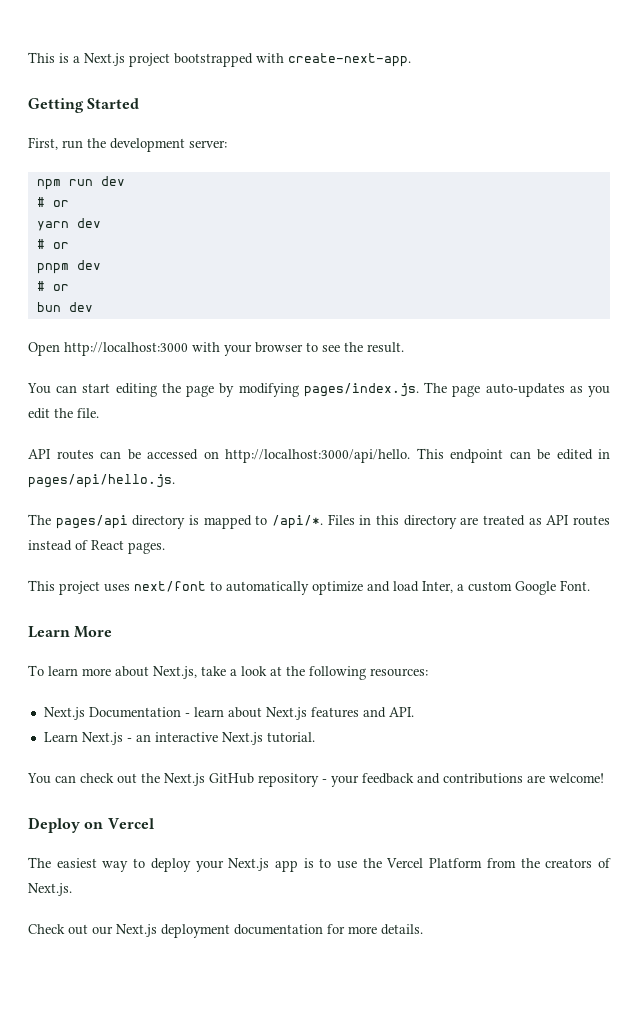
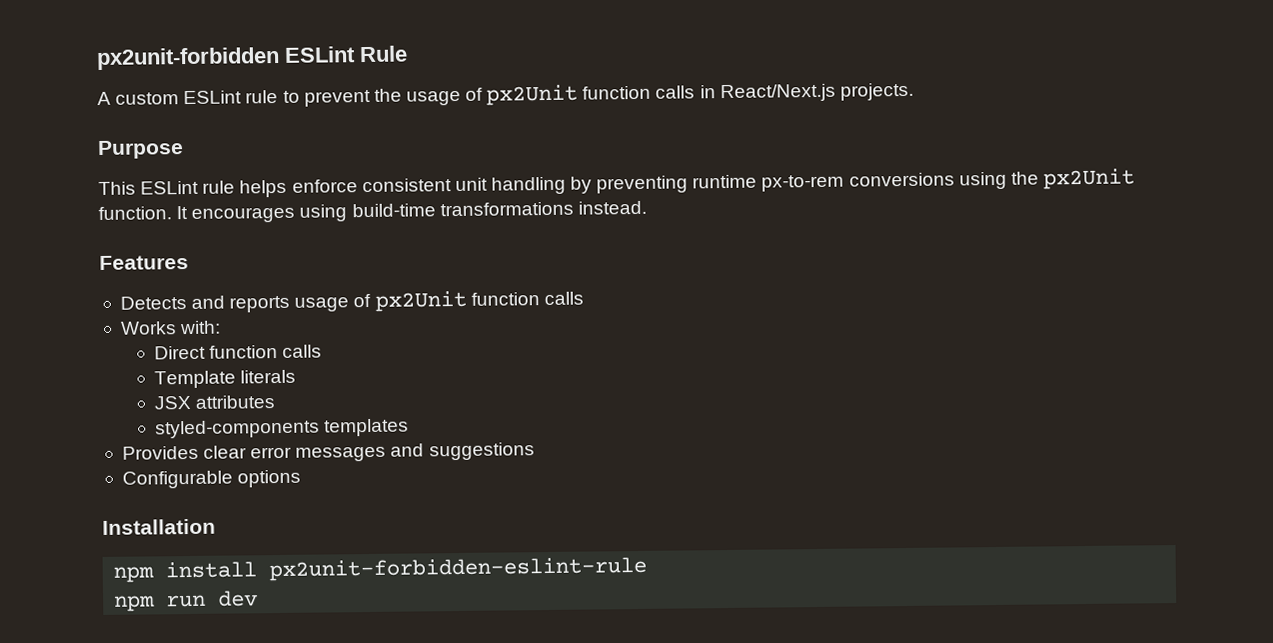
[28,52,411,67] [28,98,140,113] [28,137,227,152] [36,176,125,190] [36,197,69,207] [36,218,101,231] [36,239,69,249] [36,260,101,274] [36,281,69,291] [36,302,93,312] [28,342,404,356] [27,382,610,397] [28,408,99,419] [28,448,610,463] [28,474,175,488] [28,514,610,529] [28,540,165,554] [28,580,590,595] [28,626,113,638] [28,665,428,680] [43,707,414,720] [43,732,315,745] [27,773,604,787] [28,817,154,833] [28,857,611,872] [28,883,72,896] [28,924,423,938] This is a Next.js project bootstrapped with create-next-app. // Getting Started // First, run the development server: // npm run dev // # or // yarn dev // # or // pnpm dev // # or // bun dev // Open http://localhost:3000 with your browser to see the result. // You can start editing the page by modifying pages/index.js. The page auto-updates as you edit the file. // API routes can be accessed on http://localhost:3000/api/hello. This endpoint can be edited in pages/api/hello.js. // The pages/api directory is mapped to /api/*. Files in this directory are treated as API routes instead of React pages. // This project uses next/font to automatically optimize and load Inter, a custom Google Font. // Learn More // To learn more about Next.js, take a look at the following resources: // Next.js Documentation - learn about Next.js features and API. // Learn Next.js - an interactive Next.js tutorial. // You can check out the Next.js GitHub repository - your feedback and contributions are welcome! // Deploy on Vercel // The easiest way to deploy your Next.js app is to use the Vercel Platform from the creators of Next.js. // Check out our Next.js deployment documentation for more details. -> [96,45,408,71] [97,82,914,107] [97,140,184,160] [98,168,1135,198] [98,200,647,223] [99,255,189,270] [119,290,584,313] [119,320,222,335] [154,344,323,360] [154,369,297,389] [154,395,276,410] [155,418,410,439] [121,442,535,462] [121,469,302,489] [102,518,216,535] [113,556,648,583] [114,590,259,612] px2unit-forbidden ESLint Rule // A custom ESLint rule to prevent the usage of px2Unit function calls in React/Next.js projects. // Purpose // This ESLint rule helps enforce consistent unit handling by preventing runtime px-to-rem conversions using the px2Unit function. It encourages using build-time transformations instead. // Features // Detects and reports usage of px2Unit function calls // Works with: // Direct function calls // Template literals // JSX attributes // styled-components templates // Provides clear error messages and suggestions // Configurable options // Installation // npm install px2unit-forbidden-eslint-rule // npm run dev

